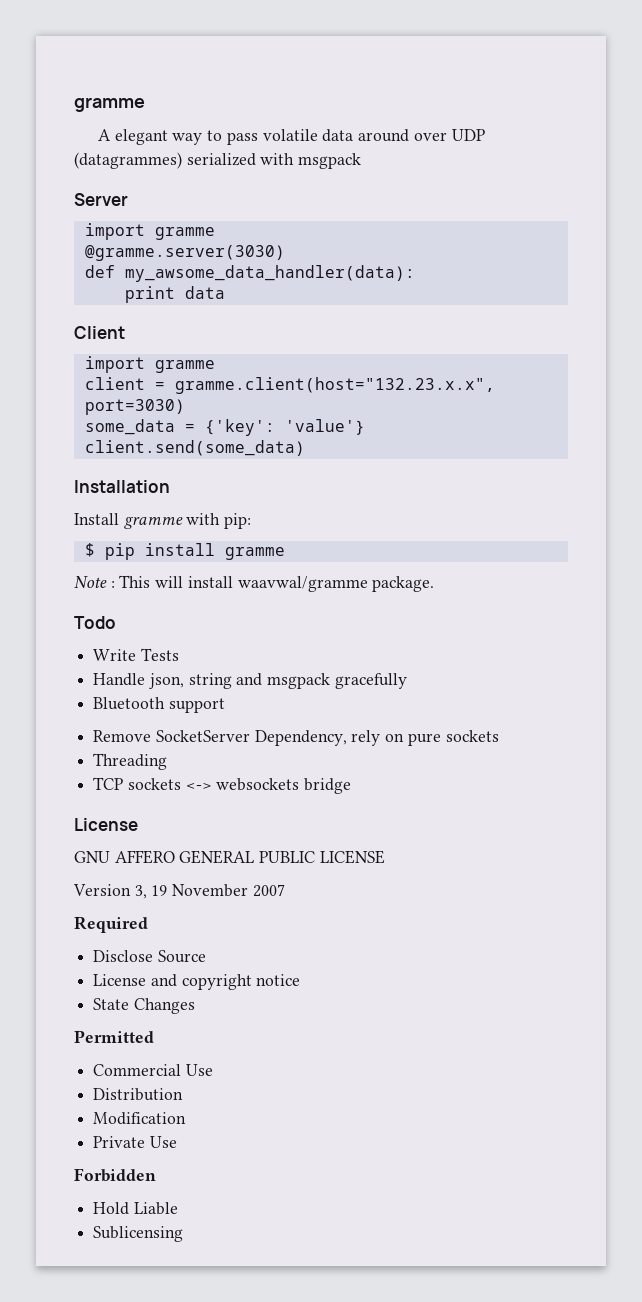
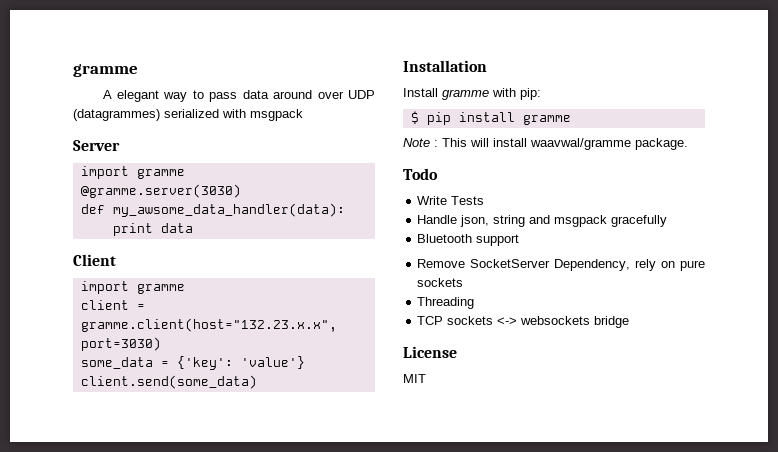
[262,129,318,141] volatile -> (238, 97) none
[74,850,385,864] [73,884,285,899] [74,916,148,933] [93,950,206,963] [93,974,301,990] [93,998,195,1014] [74,1030,154,1043] [93,1064,213,1076] [93,1088,184,1101] [93,1112,187,1125] [93,1136,177,1148] [74,1168,156,1182] [93,1202,178,1215] [93,1226,184,1242] GNU AFFERO GENERAL PUBLIC LICENSE // Version 3, 19 November 2007 // Required // Disclose Source // License and copyright notice // State Changes // Permitted // Commercial Use // Distribution // Modification // Private Use // Forbidden // Hold Liable // Sublicensing -> [403,374,426,383] MIT

